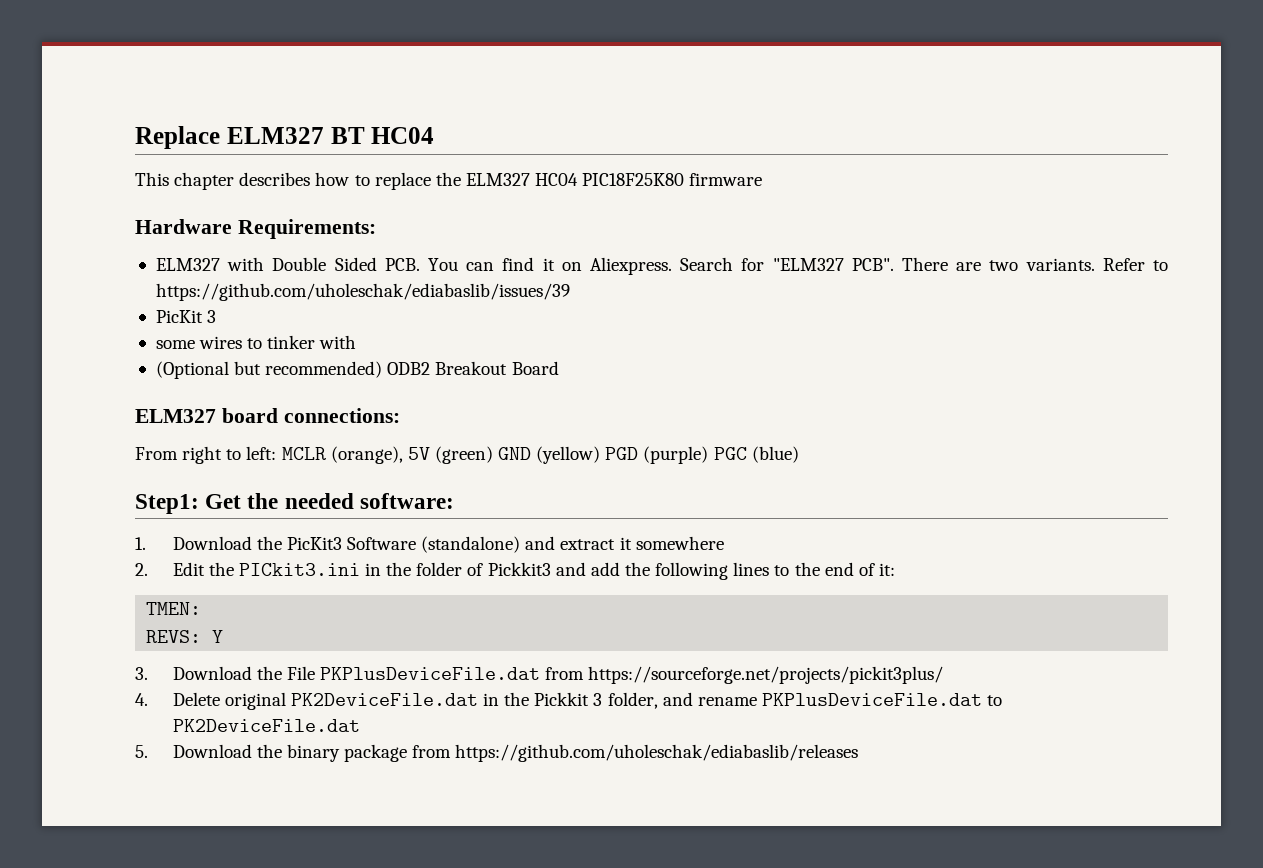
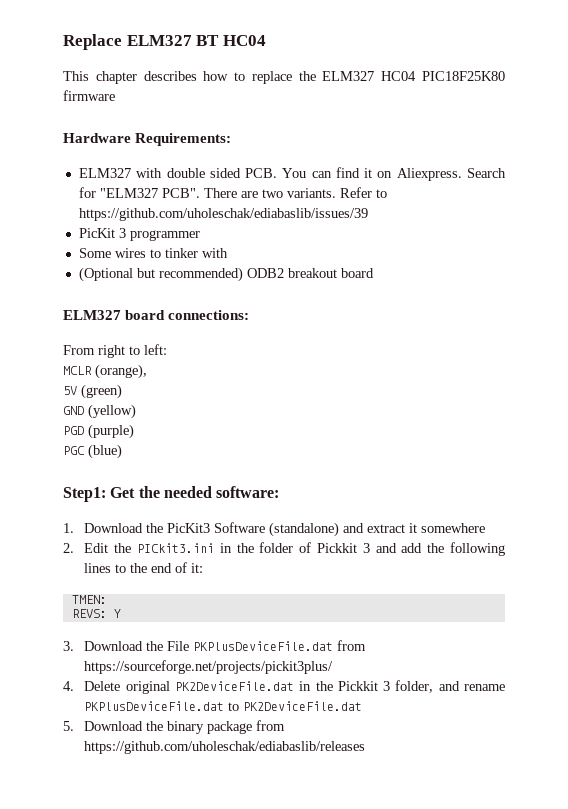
[272,257,377,271] Double Sided -> [166,168,241,178] double sided
[155,340,195,349] // some -> [129,230,200,241] [78,248,111,258] programmer // Some
[435,361,559,375] Breakout Board -> [287,268,374,278] breakout board
(277, 453) none -> (167, 349) //
(403, 455) none -> (147, 371) //
(493, 455) none -> (122, 391) //
(601, 455) none -> (136, 411) //
(709, 455) none -> (134, 431) //
[487,562,551,576] Pickkit3 -> [317,543,370,553] Pickkit 3

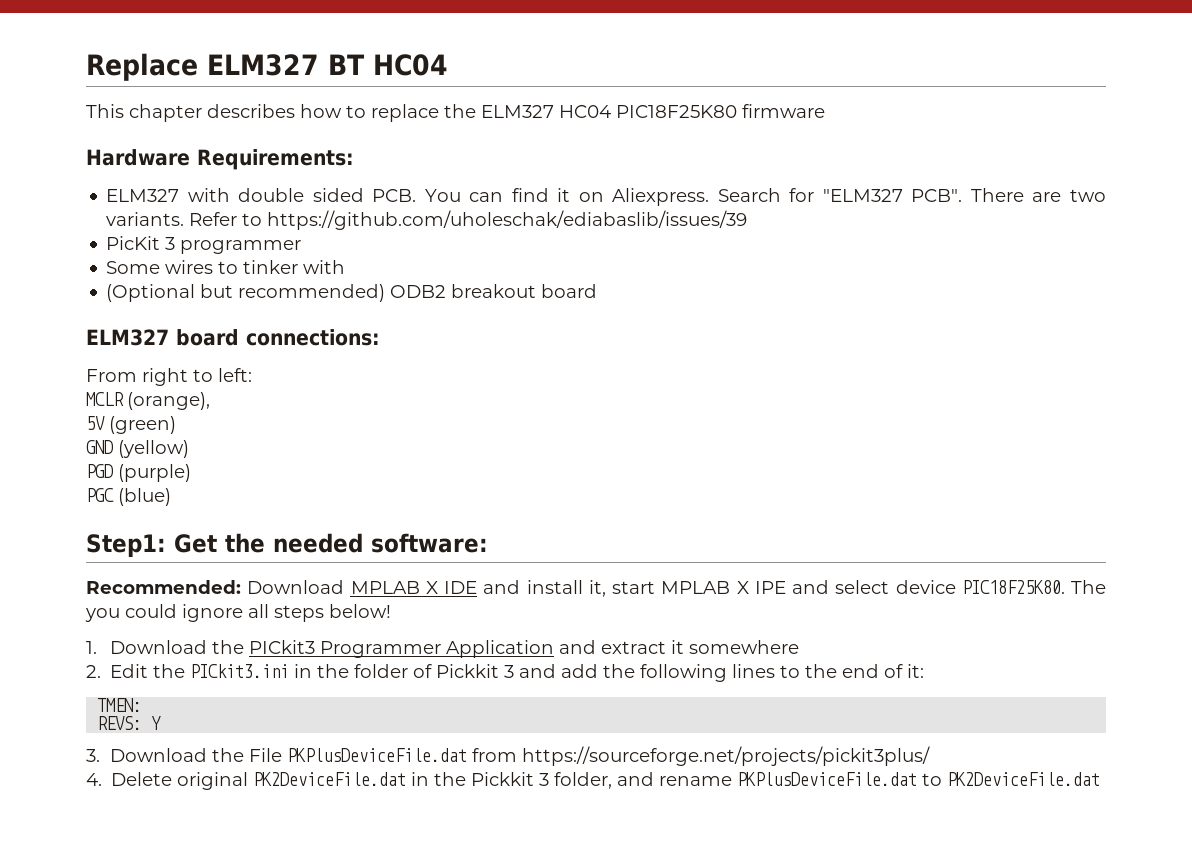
(280, 492) none -> [86,580,1106,597] [85,604,391,622] // Recommended: Download MPLAB X IDE and install it, start MPLAB X IPE and select device PIC18F25K80. The you could ignore all steps below!
[167,522,340,537] PicKit3 Software (standalone) -> [249,640,555,658] PICkit3 Programmer Application
[63,720,286,734] [84,741,366,754] // 5. Download the binary package from https://github.com/uholeschak/ediabaslib/releases -> (1101, 779) none

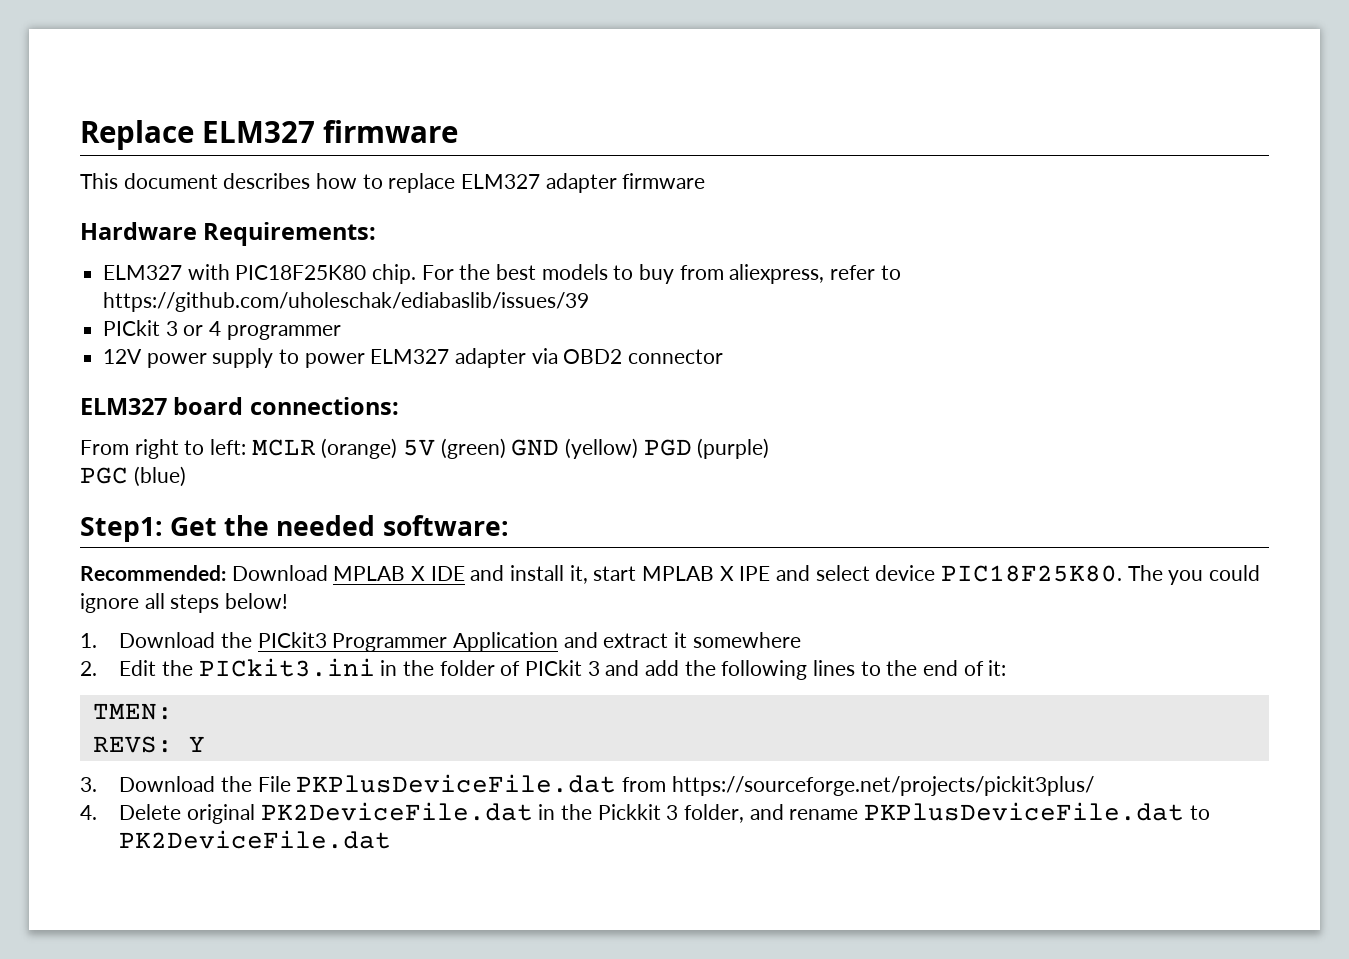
[328,54,448,76] BT HC04 -> [323,120,458,143] firmware
[129,104,202,122] chapter -> [123,173,218,189] document
[444,104,737,118] the ELM327 HC04 PIC18F25K80 -> [461,173,617,193] ELM327 adapter
[238,188,1106,206] [106,210,748,230] [106,236,302,254] [106,260,346,274] [106,284,598,302] double sided PCB. You can find it on Aliexpress. Search for "ELM327 PCB". There are two variants. Refer to https://github.com/uholeschak/ediabaslib/issues/39 // PicKit 3 programmer // Some wires to tinker with // (Optional but recommended) ODB2 breakout board -> [235,264,901,284] [103,292,590,312] [103,320,341,340] [103,348,724,368] PIC18F25K80 chip. For the best models to buy from aliexpress, refer to https://github.com/uholeschak/ediabaslib/issues/39 // PICkit 3 or 4 programmer // 12V power supply to power ELM327 adapter via OBD2 connector
[86,392,210,410] // MCLR (orange), // -> [251,438,398,459] MCLR (orange)
(176, 425) // -> (506, 448) none
(189, 449) // -> (639, 448) none
[436,664,500,678] Pickkit -> [524,660,582,676] PICkit

